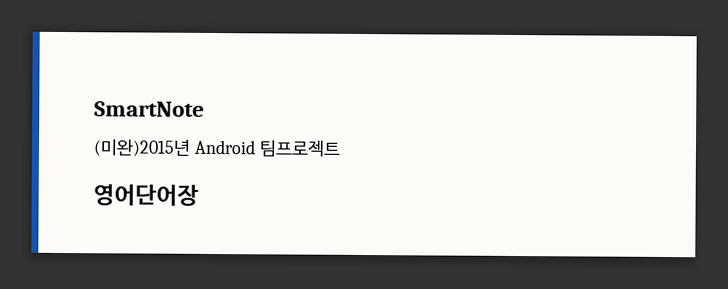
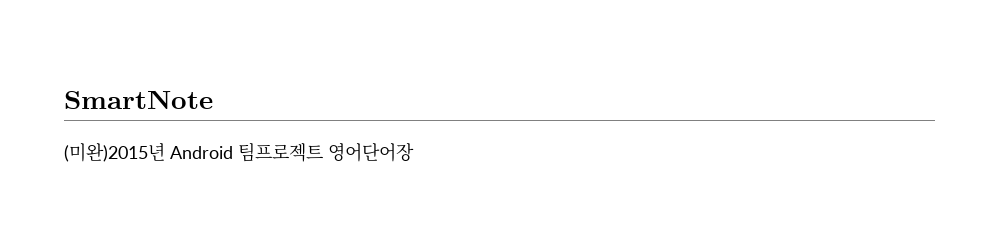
(341, 148) // -> (323, 152) none

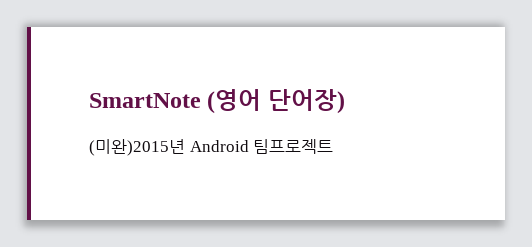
(213, 99) none -> [207,89,345,114] (영어 단어장)
[328,143,414,162] 영어단어장 -> (334, 146) none

